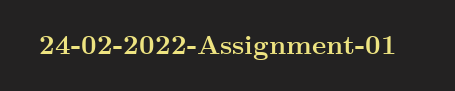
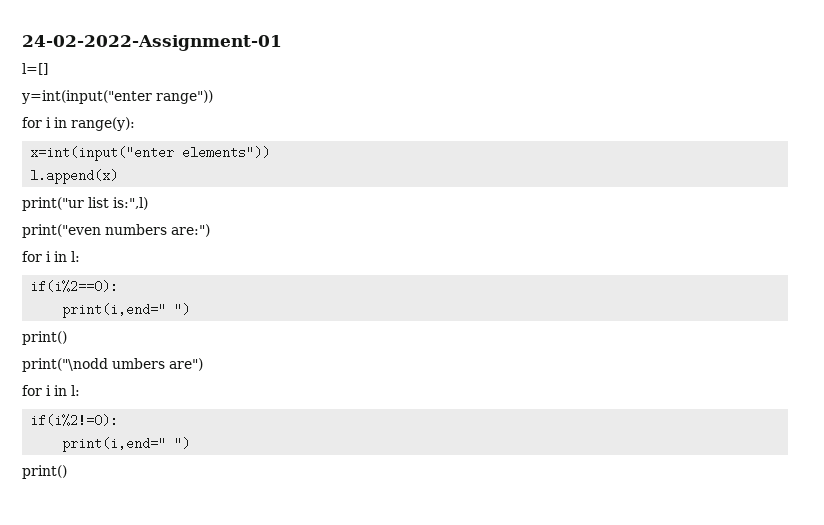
(397, 47) none -> [22,63,48,75] [21,90,213,104] [22,117,135,131] [30,146,271,161] [30,169,119,184] [22,197,148,211] [22,224,210,238] [22,251,80,262] [30,280,119,293] [62,303,191,318] [22,331,67,345] [22,358,203,372] [22,385,80,396] [30,414,119,427] [62,437,191,452] [22,465,67,479] // l=[] // y=int(input("enter range")) // for i in range(y): // x=int(input("enter elements")) // l.append(x) // print("ur list is:",l) // print("even numbers are:") // for i in l: // if(i%2==0): // print(i,end=" ") // print() // print("\nodd umbers are") // for i in l: // if(i%2!=0): // print(i,end=" ") // print()

